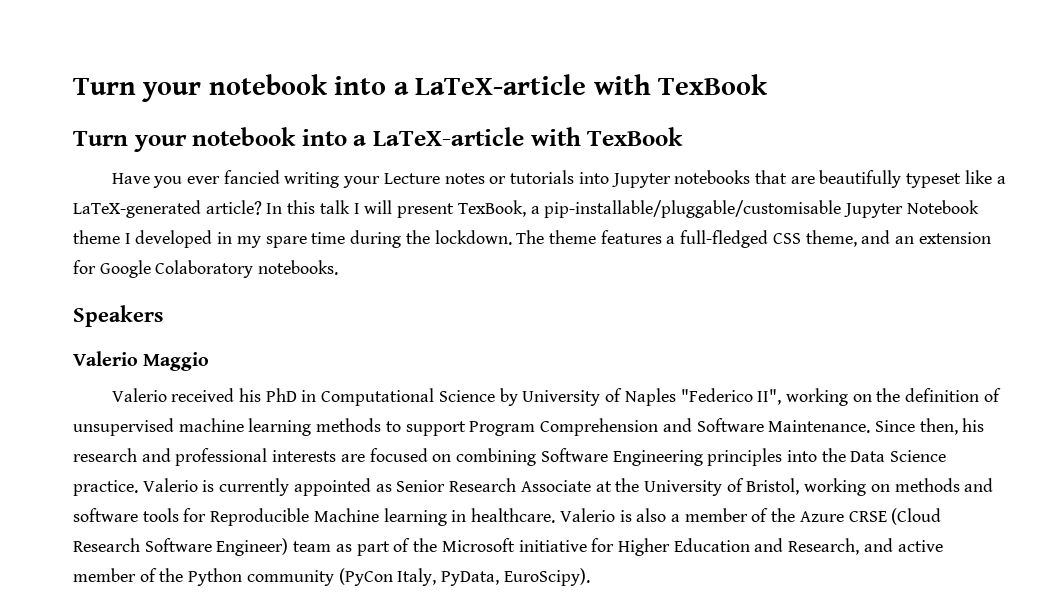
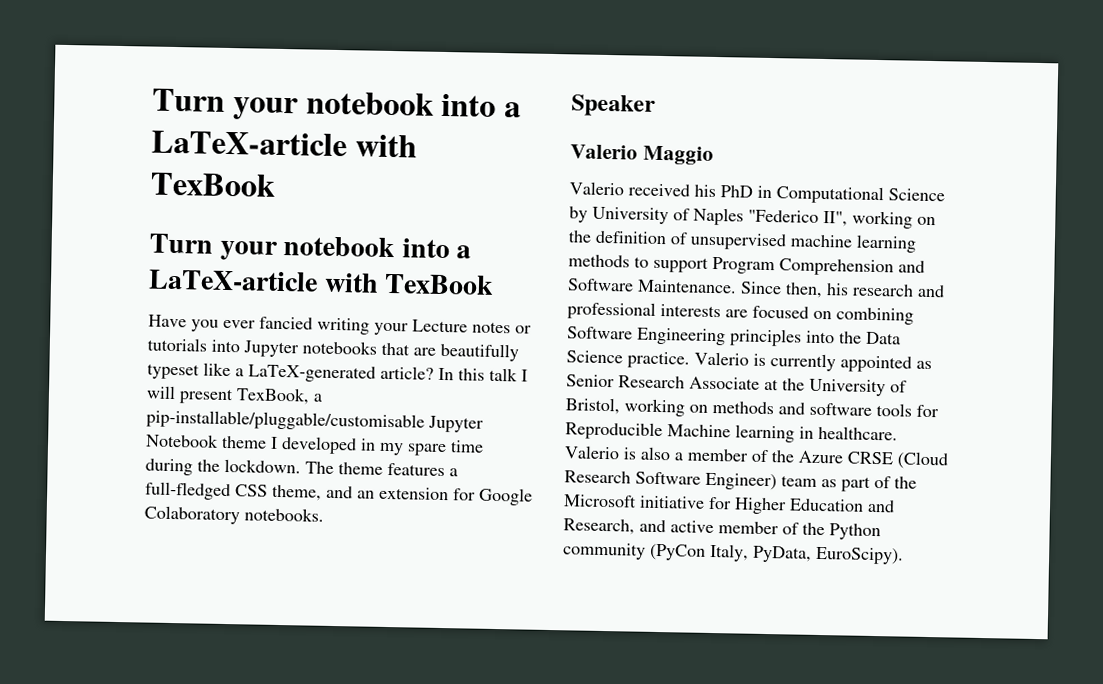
[73,305,163,327] Speakers -> [571,94,656,117] Speaker

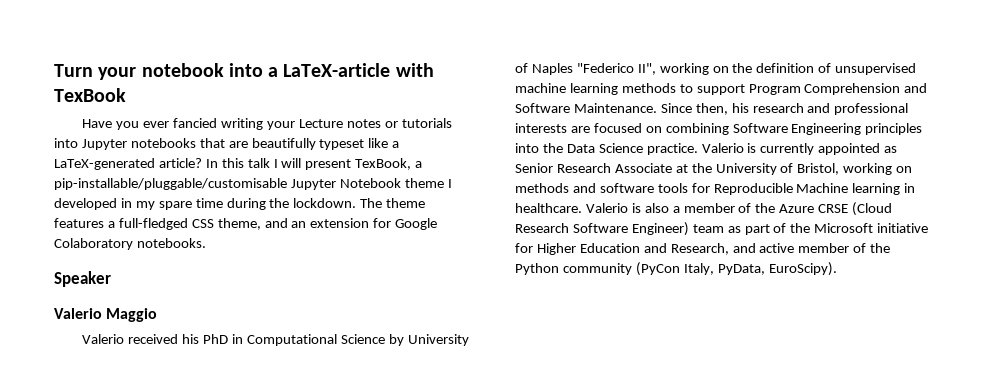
[152,88,522,121] [151,130,417,158] [150,172,276,197] [149,233,472,261] [148,269,495,295] Turn your notebook into a LaTeX-article with TexBook // Turn your notebook into a LaTeX-article with TexBook -> [54,63,434,80] [54,88,126,102] Turn your notebook into a LaTeX-article with TexBook

